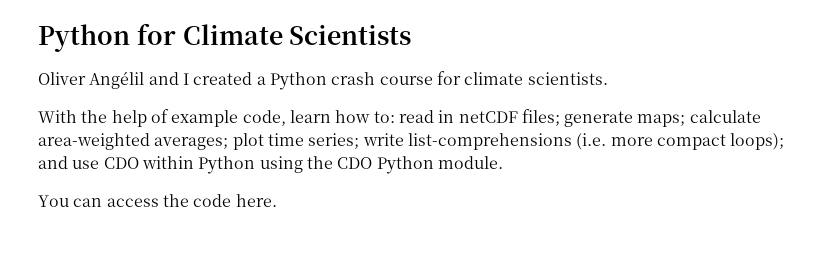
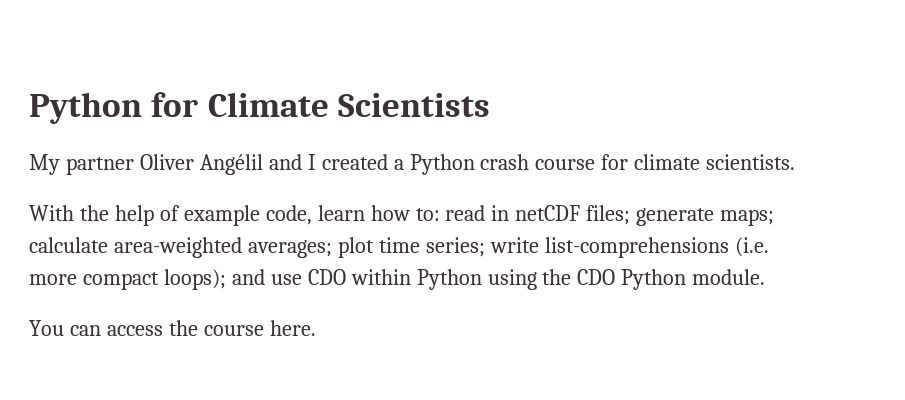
(412, 35) none -> [29,154,134,175] My partner
[193,194,232,207] code -> [203,325,264,336] course

